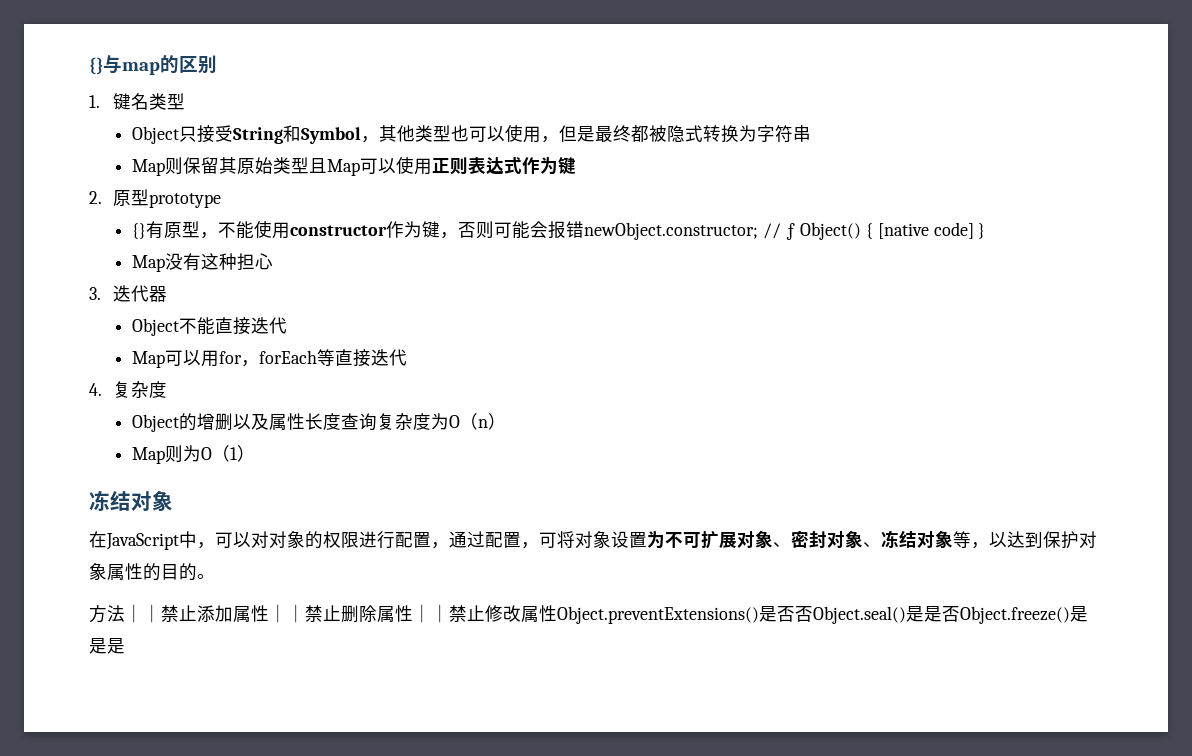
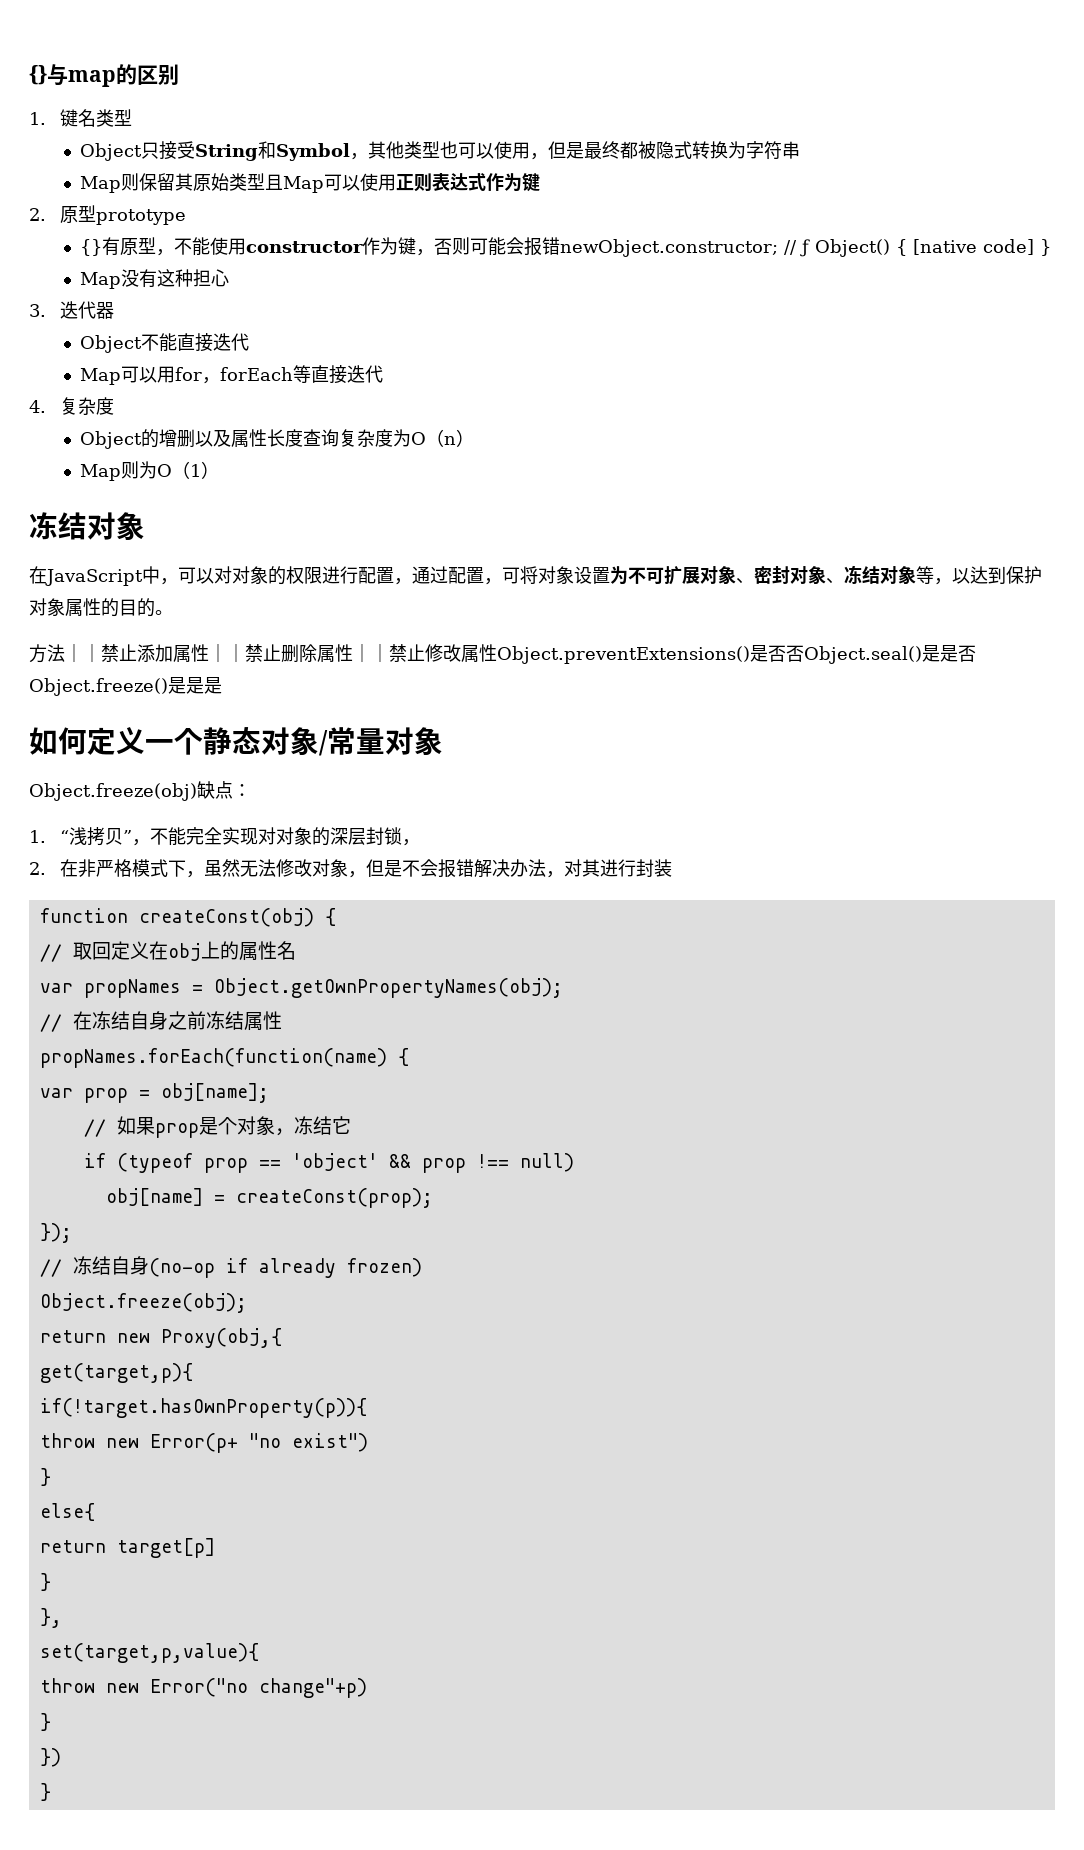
(125, 646) none -> [29,727,443,756] [29,781,251,801] [29,827,420,846] [29,859,672,878] [39,908,336,927] [39,941,296,962] [39,978,563,998] [39,1011,282,1032] [39,1048,409,1068] [39,1083,269,1103] [83,1116,351,1138] [83,1153,574,1173] [105,1188,433,1208] [39,1223,72,1243] [39,1256,422,1278] [39,1293,247,1313] [39,1328,282,1348] [39,1363,193,1383] [39,1398,367,1418] [39,1433,368,1453] [39,1468,51,1486] [39,1503,95,1521] [39,1538,215,1558] [39,1573,51,1591] [39,1608,62,1628] [39,1643,259,1663] [39,1678,367,1698] [39,1713,51,1731] [39,1748,61,1767] [39,1783,51,1801] // 如何定义一个静态对象/常量对象 // Object.freeze(obj)缺点： // 1. “浅拷贝”，不能完全实现对对象的深层封锁， // 2.在非严格模式下，虽然无法修改对象，但是不会报错解决办法，对其进行封装 // function createConst(obj) { // // 取回定义在obj上的属性名 // var propNames = Object.getOwnPropertyNames(obj); // // 在冻结自身之前冻结属性 // propNames.forEach(function(name) { // var prop = obj[name]; // // 如果prop是个对象，冻结它 // if (typeof prop == 'object' && prop !== null) // obj[name] = createConst(prop); // }); // // 冻结自身(no-op if already frozen) // Object.freeze(obj); // return new Proxy(obj,{ // get(target,p){ // if(!target.hasOwnProperty(p)){ // throw new Error(p+ "no exist") // } // else{ // return target[p] // } // }, // set(target,p,value){ // throw new Error("no change"+p) // } // }) // }

